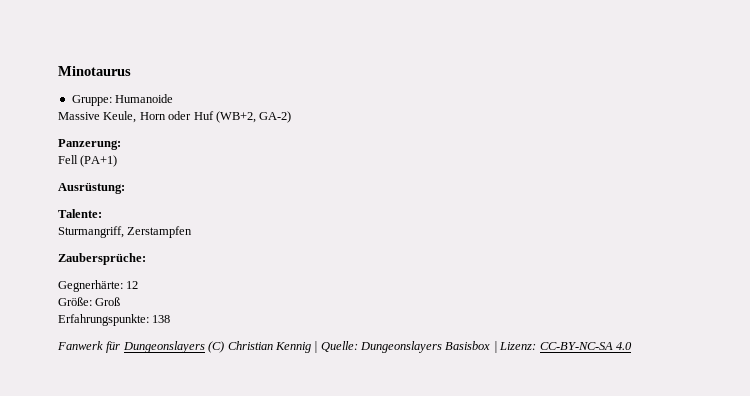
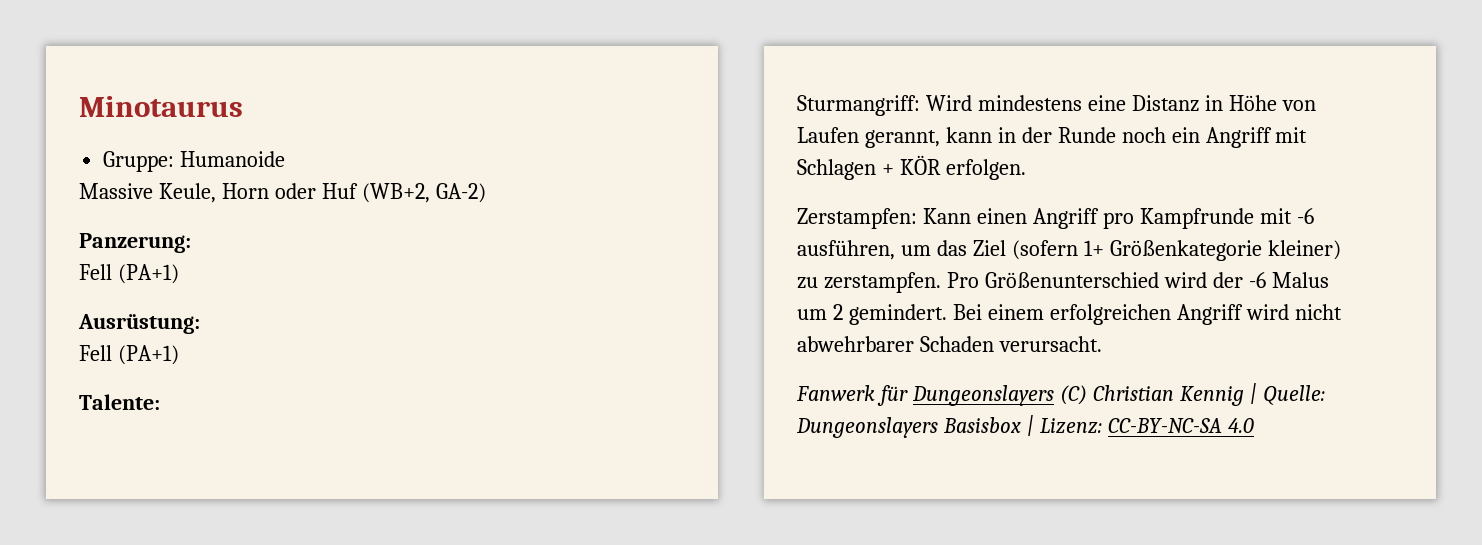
(125, 188) none -> [79,345,179,365] // Fell (PA+1)
[58,226,193,238] [58,253,146,265] [58,280,139,292] [58,297,121,306] [58,314,171,326] Sturmangriff, Zerstampfen // Zaubersprüche: // Gegnerhärte: 12 // Größe: Groß // Erfahrungspunkte: 138 -> [797,95,1316,116] [797,127,1308,148] [797,155,1026,180] [797,208,1314,229] [797,240,1341,261] [797,272,1329,293] [797,304,1342,325] [797,336,1102,352] Sturmangriff: Wird mindestens eine Distanz in Höhe von Laufen gerannt, kann in der Runde noch ein Angriff mit Schlagen + KÖR erfolgen. // Zerstampfen: Kann einen Angriff pro Kampfrunde mit -6 ausführen, um das Ziel (sofern 1+ Größenkategorie kleiner) zu zerstampfen. Pro Größenunterschied wird der -6 Malus um 2 gemindert. Bei einem erfolgreichen Angriff wird nicht abwehrbarer Schaden verursacht.

